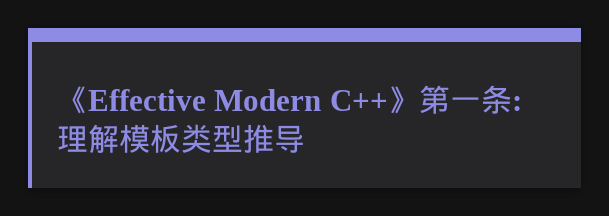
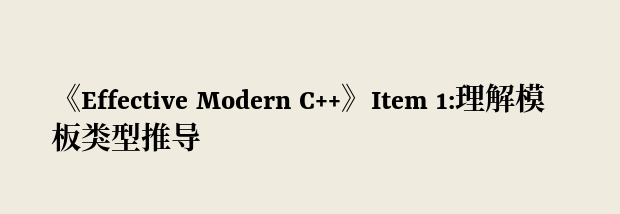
[418,85,522,114] 第一条: -> [371,92,456,109] Item 1:

